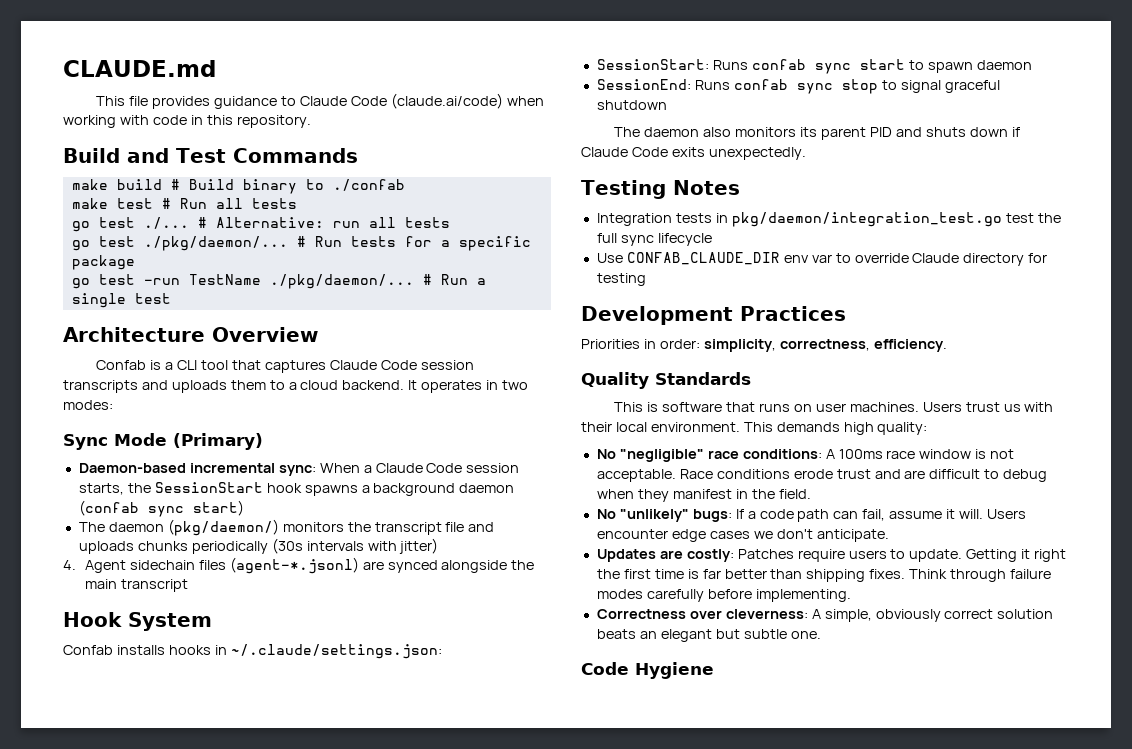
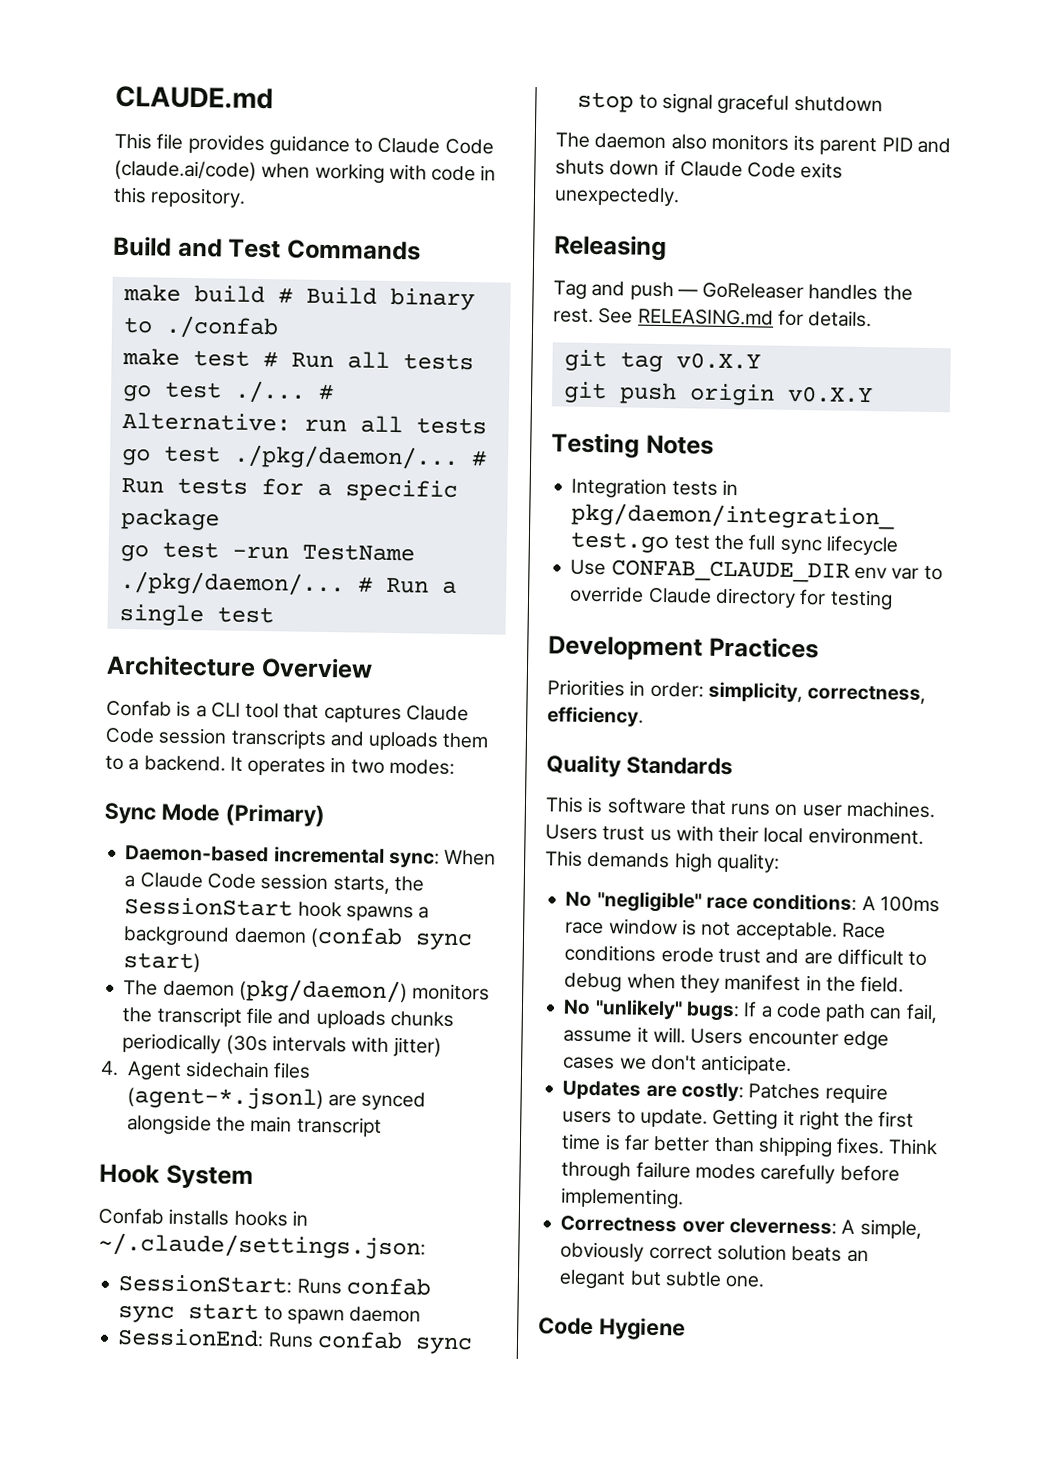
[300,380,339,390] cloud -> (140, 764) none
(806, 153) none -> [554,234,667,262] [553,280,913,301] [553,308,873,328] [563,349,761,372] [562,381,873,406] // Releasing // Tag and push — GoReleaser handles the rest. See RELEASING.md for details. // git tag v0.X.Y // git push origin v0.X.Y

